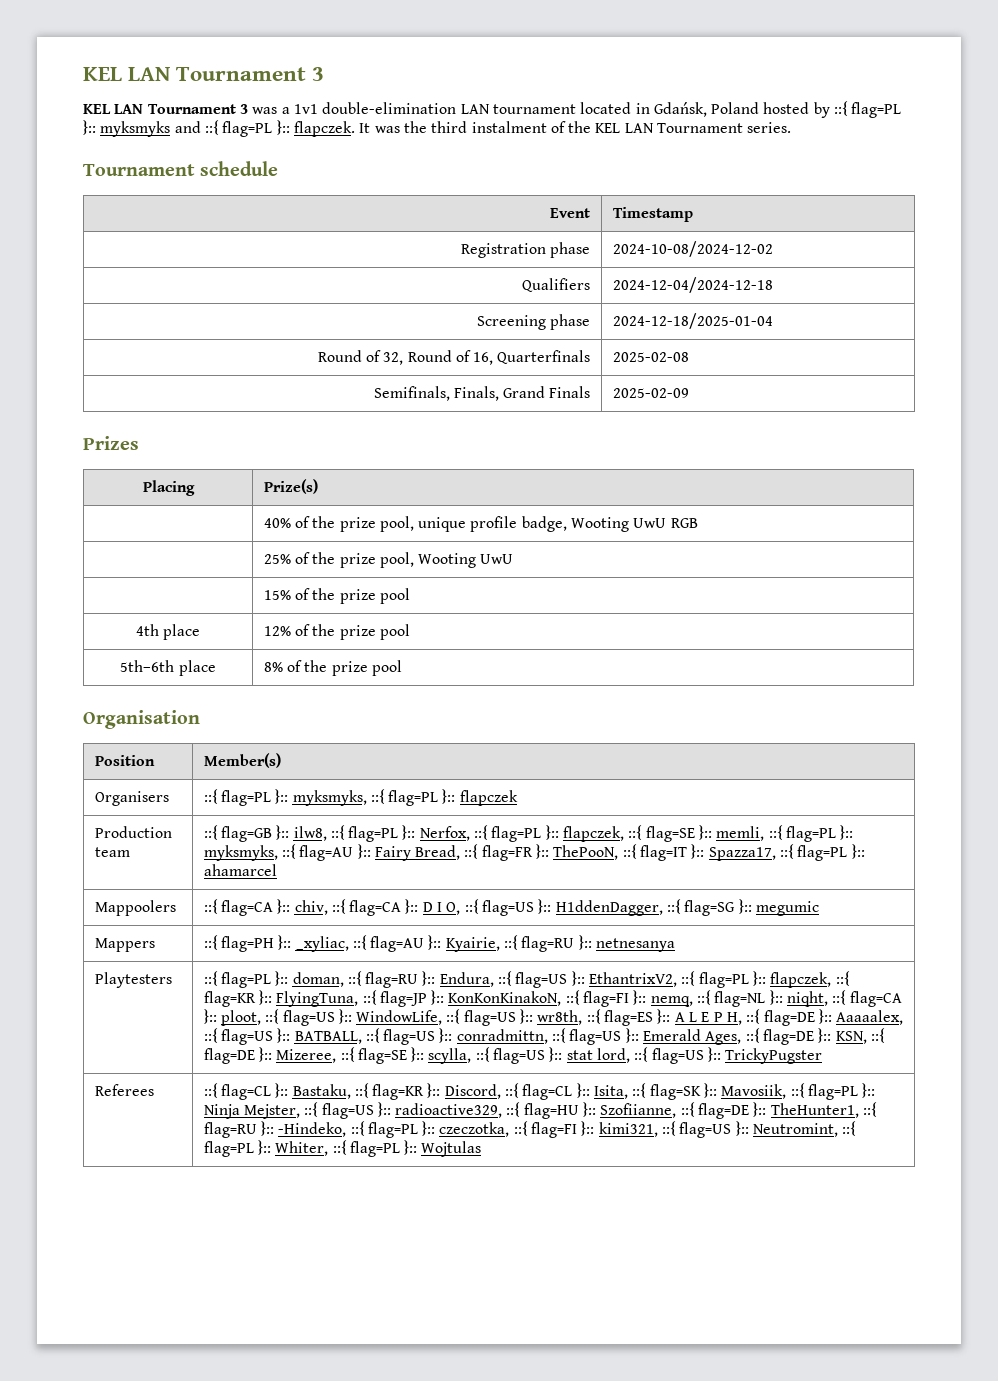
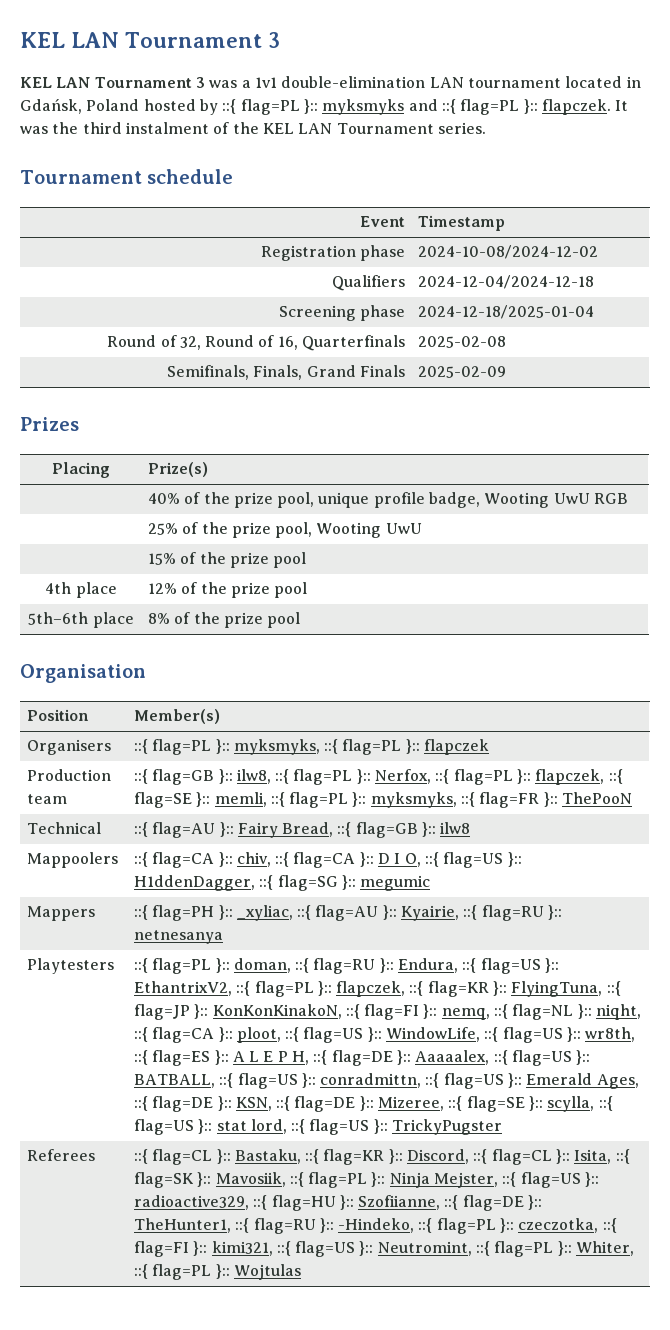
(296, 851) none -> [479,792,633,808] [26,822,101,834] [133,822,148,837] flag=FR }:: ThePooN // Technical | ::{
[481,844,865,861] [203,864,277,876] flag=FR }:: ThePooN, ::{ flag=IT }:: Spazza17, ::{ flag=PL }:: ahamarcel -> [355,822,471,838] flag=GB }:: ilw8

